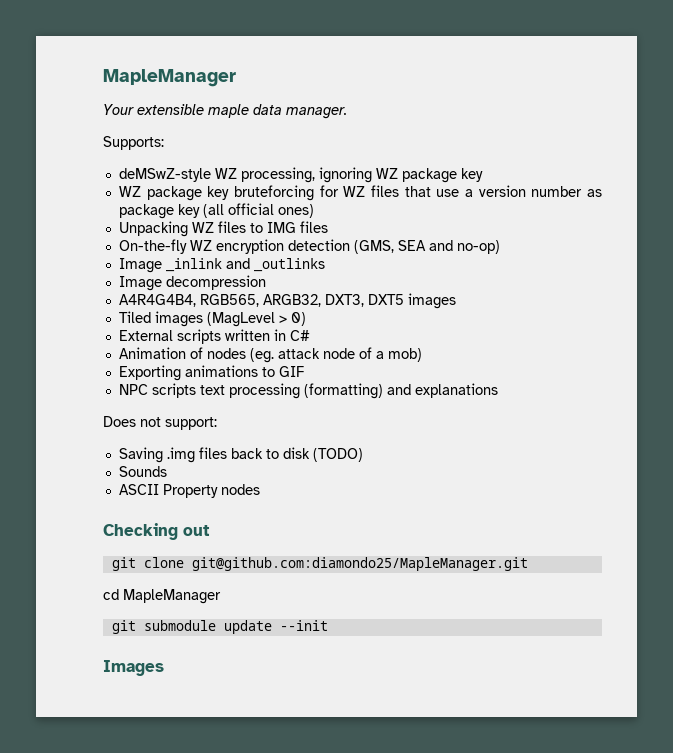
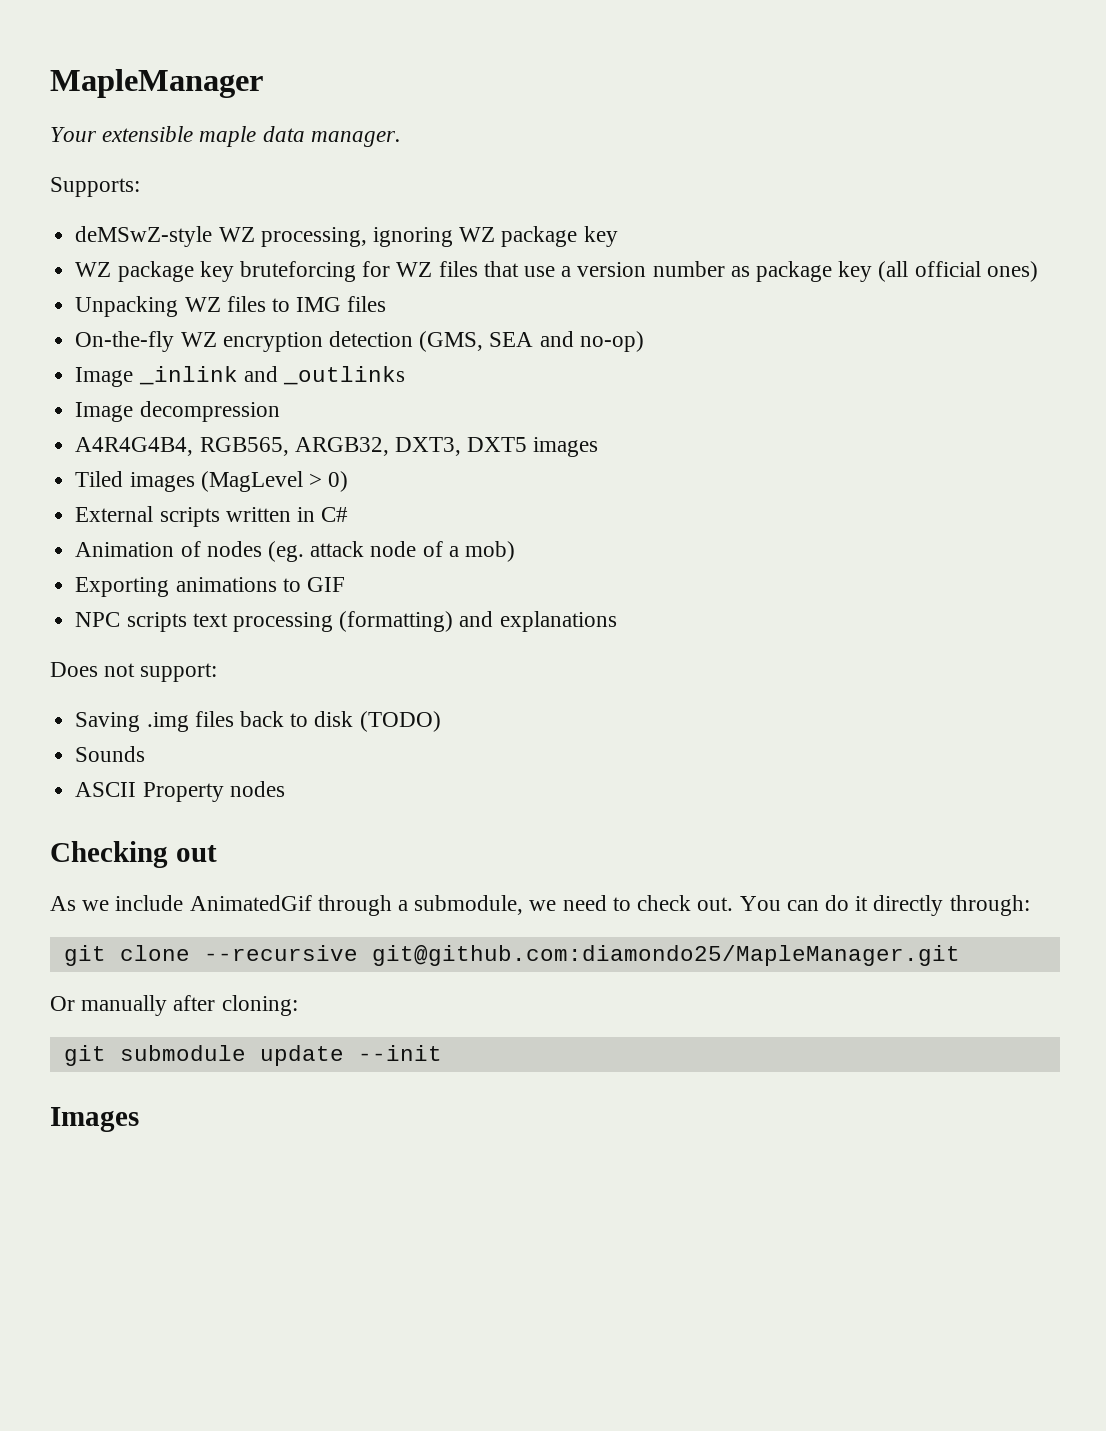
(210, 530) none -> [50,895,1030,916] // As we include AnimatedGif through a submodule, we need to check out. You can do it directly through:
(184, 562) none -> [203,945,358,961] --recursive
[103,589,221,604] cd MapleManager -> [50,995,298,1016] Or manually after cloning:

